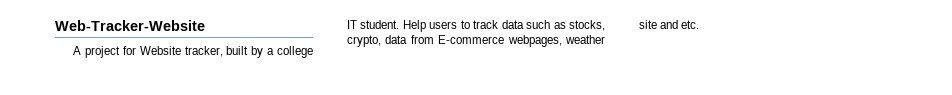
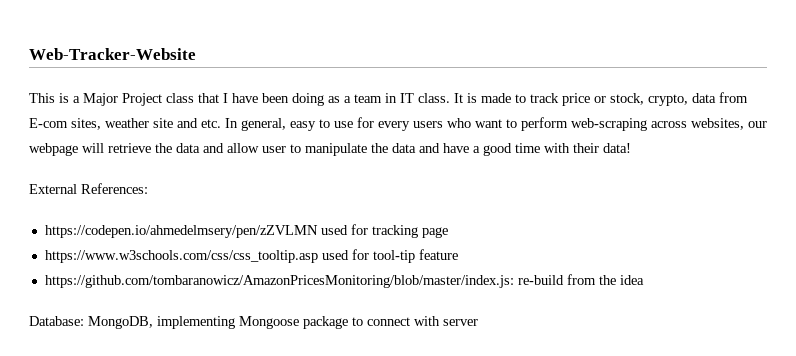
[73,46,313,58] [347,20,605,32] A project for Website tracker, built by a college IT student. Help users to track data such as stocks, -> [29,93,644,106] This is a Major Project class that I have been doing as a team in IT class. It is made to track price or stock,
[438,35,562,47] E-commerce webpages, -> [29,118,101,130] E-com sites,
(700, 24) none -> [225,117,767,131] [29,143,631,156] [29,183,148,194] [44,224,448,238] [44,249,458,263] [44,274,644,288] [29,316,478,329] In general, easy to use for every users who want to perform web-scraping across websites, our webpage will retrieve the data and allow user to manipulate the data and have a good time with their data! // External References: // https://codepen.io/ahmedelmsery/pen/zZVLMN used for tracking page // https://www.w3schools.com/css/css_tooltip.asp used for tool-tip feature // https://github.com/tombaranowicz/AmazonPricesMonitoring/blob/master/index.js: re-build from the idea // Database: MongoDB, implementing Mongoose package to connect with server

